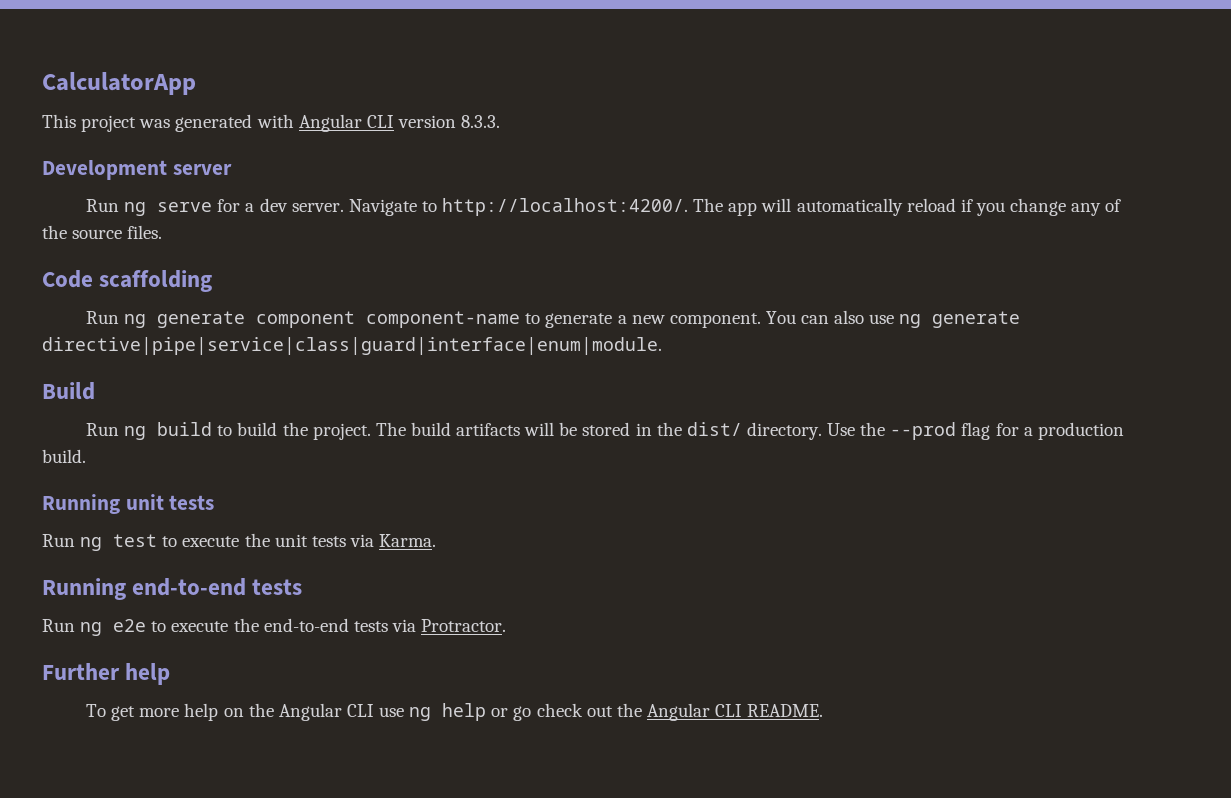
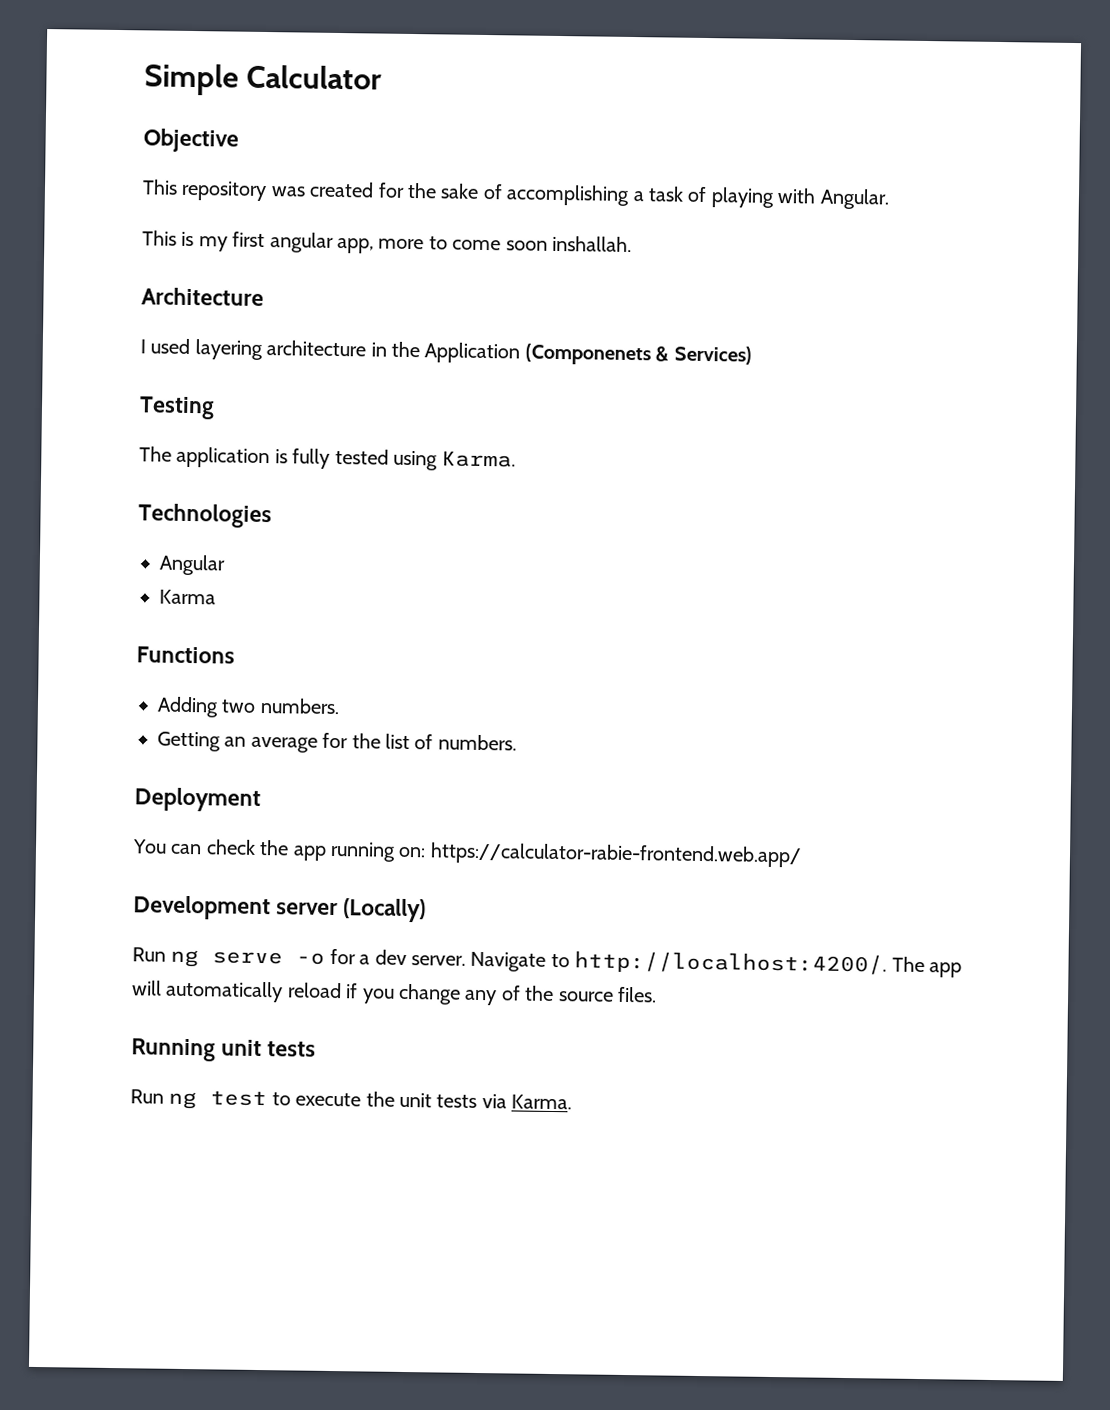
[42,72,196,95] [42,114,501,132] CalculatorApp // This project was generated with Angular CLI version 8.3.3. -> [144,63,383,96] [143,128,239,153] [142,179,890,210] [142,230,632,254] [141,287,264,306] [140,338,752,366] [139,396,215,420] [139,446,517,471] [138,503,272,529] [159,554,226,576] [159,589,216,605] [136,646,235,664] [157,696,340,718] [157,731,517,753] [134,787,261,813] [132,839,802,868] Simple Calculator // Objective // This repository was created for the sake of accomplishing a task of playing with Angular. // This is my first angular app, more to come soon inshallah. // Architecture // I used layering architecture in the Application (Componenets & Services) // Testing // The application is fully tested using Karma. // Technologies // Angular // Karma // Functions // Adding two numbers. // Getting an average for the list of numbers. // Deployment // You can check the app running on: https://calculator-rabie-frontend.web.app/
(232, 169) none -> [343,898,427,923] (Locally)
(213, 207) none -> [296,952,326,965] -o
[42,270,213,292] [85,310,1021,328] [42,337,662,355] [42,382,95,400] [85,422,1124,440] [42,449,86,463] // Code scaffolding // Run ng generate component component-name to generate a new component. You can also use ng generate directive|pipe|service|class|guard|interface|enum|module. // Build // Run ng build to build the project. The build artifacts will be stored in the dist/ directory. Use the --prod flag for a production build. -> (657, 994) none
[42,578,303,600] [42,618,507,636] [42,663,171,685] [85,703,824,721] // Running end-to-end tests // Run ng e2e to execute the end-to-end tests via Protractor. // Further help // To get more help on the Angular CLI use ng help or go check out the Angular CLI README. -> (573, 1102) none

